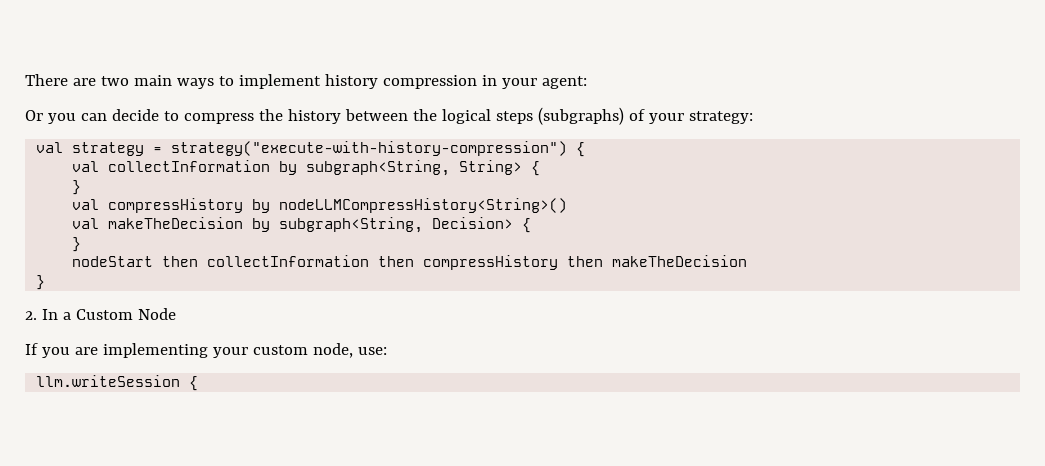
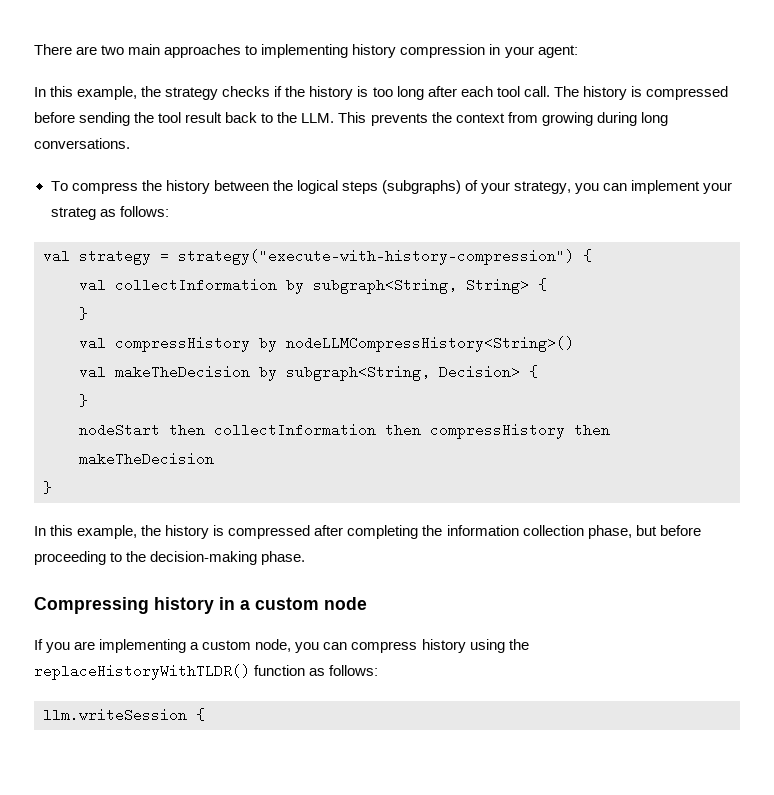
[176,74,321,89] ways to implement -> [164,44,349,58] approaches to implementing
[25,109,179,124] Or you can decide to -> [34,86,728,100] [34,112,668,126] [34,138,130,149] [50,181,68,191] In this example, the strategy checks if the history is too long after each tool call. The history is compressed before sending the tool result back to the LLM. This prevents the context from growing during long conversations. // To
[688,111,753,124] strategy: -> [514,180,733,194] [50,206,169,220] strategy, you can implement your strateg as follows:
[25,308,176,320] 2. In a Custom Node -> [34,525,701,539] [34,551,306,565] [34,597,367,614] In this example, the history is compressed after completing the information collection phase, but before proceeding to the decision-making phase. // Compressing history in a custom node
[212,347,248,358] your -> [190,642,200,650] a
[357,347,387,355] use: -> [295,639,529,653] [34,664,379,680] you can compress history using the replaceHistoryWithTLDR() function as follows:

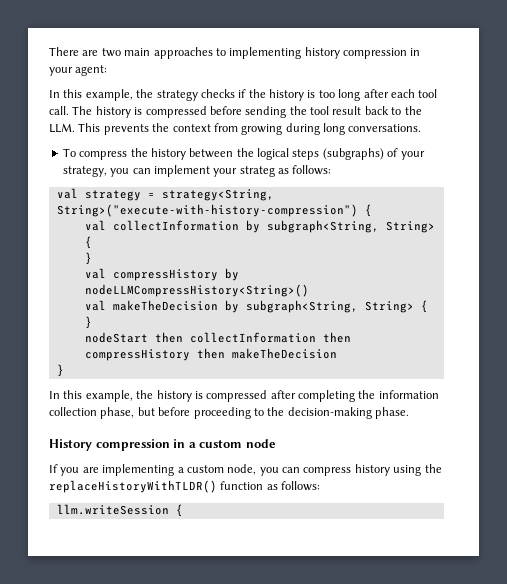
[178,249,574,265] strategy("execute-with-history-compression") -> [161,189,274,201] [56,204,358,217] strategy<String, String>("execute-with-history-compression")
[439,365,520,379] Decision> -> [364,301,414,313] String>
[34,597,214,614] Compressing history -> [49,439,170,451] History compression

